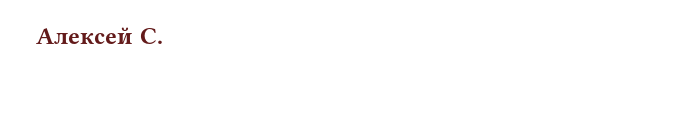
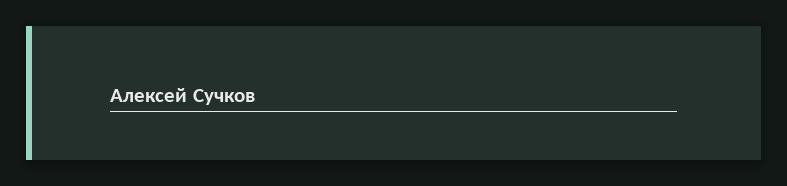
[139,28,163,44] С. -> [192,89,255,105] Сучков

